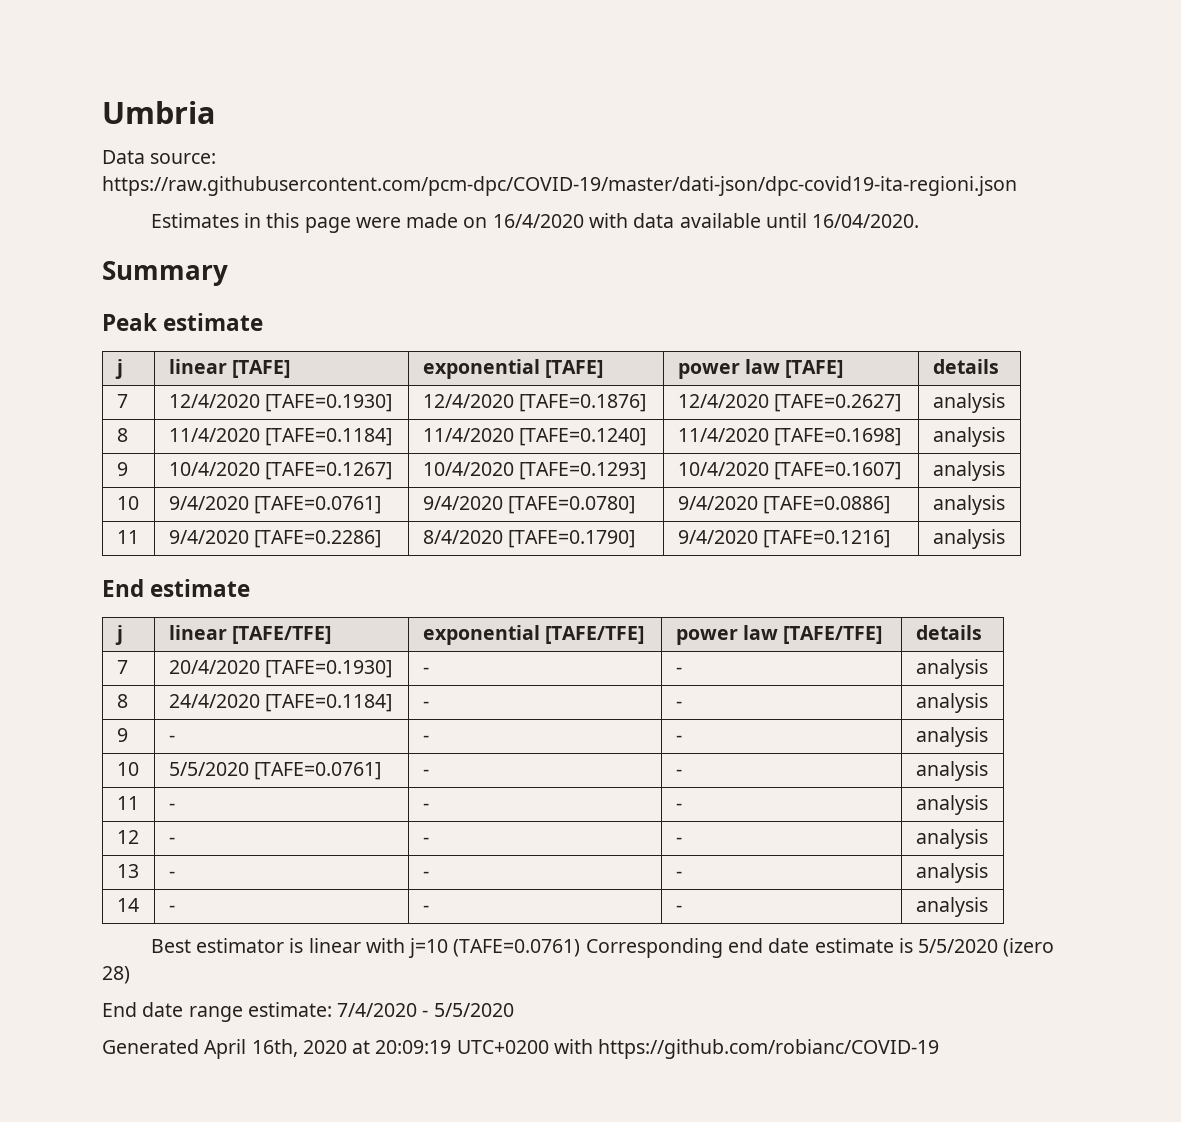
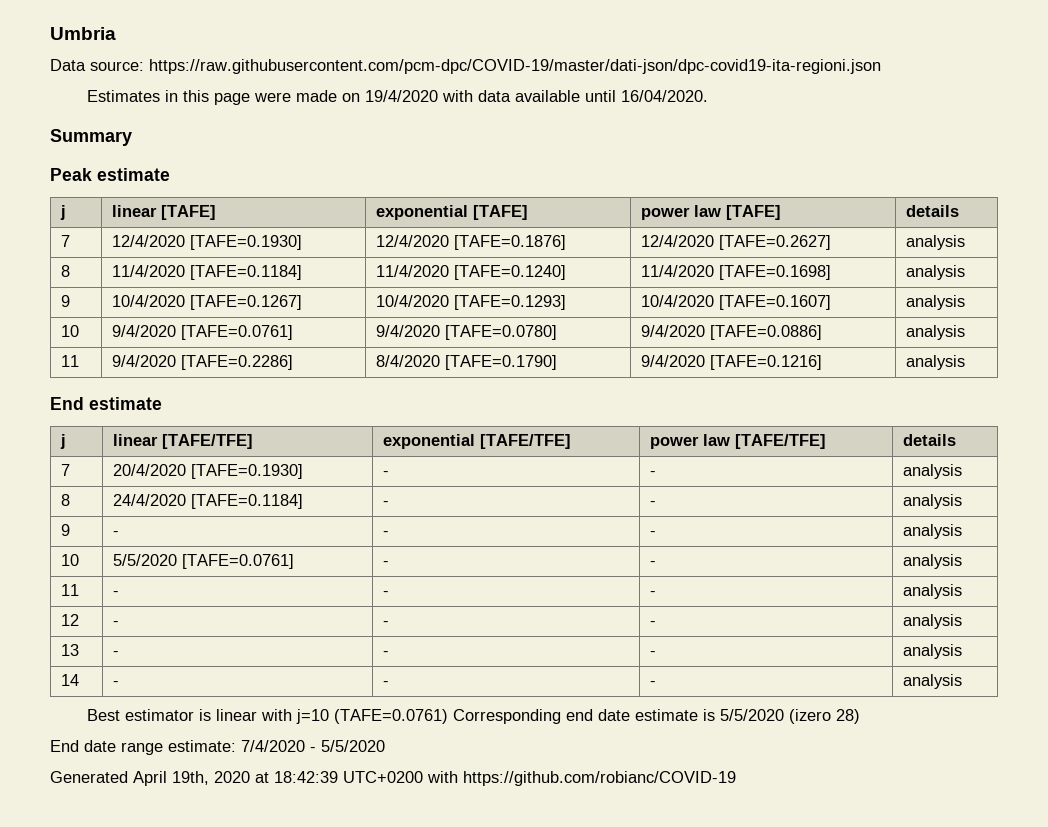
[492,214,584,228] 16/4/2020 -> [364,90,438,102] 19/4/2020
[251,1039,298,1057] 16th, -> [172,771,209,785] 19th,
[375,1040,452,1054] 20:09:19 -> [274,771,338,783] 18:42:39

